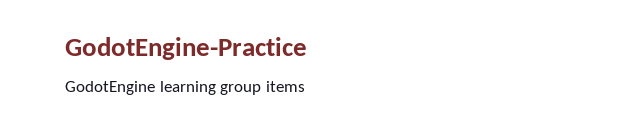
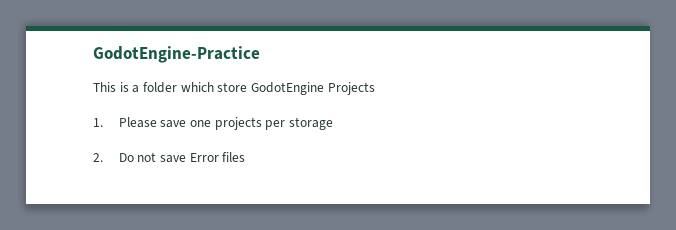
[65,81,305,95] GodotEngine learning group items -> [93,82,375,95] [93,117,333,130] [93,152,246,163] This is a folder which store GodotEngine Projects // 1. Please save one projects per storage // 2. Do not save Error files

